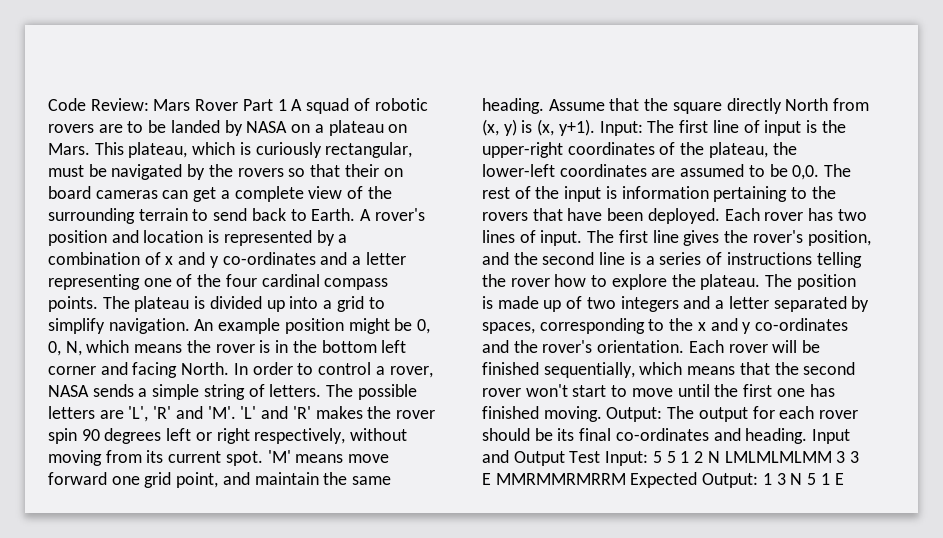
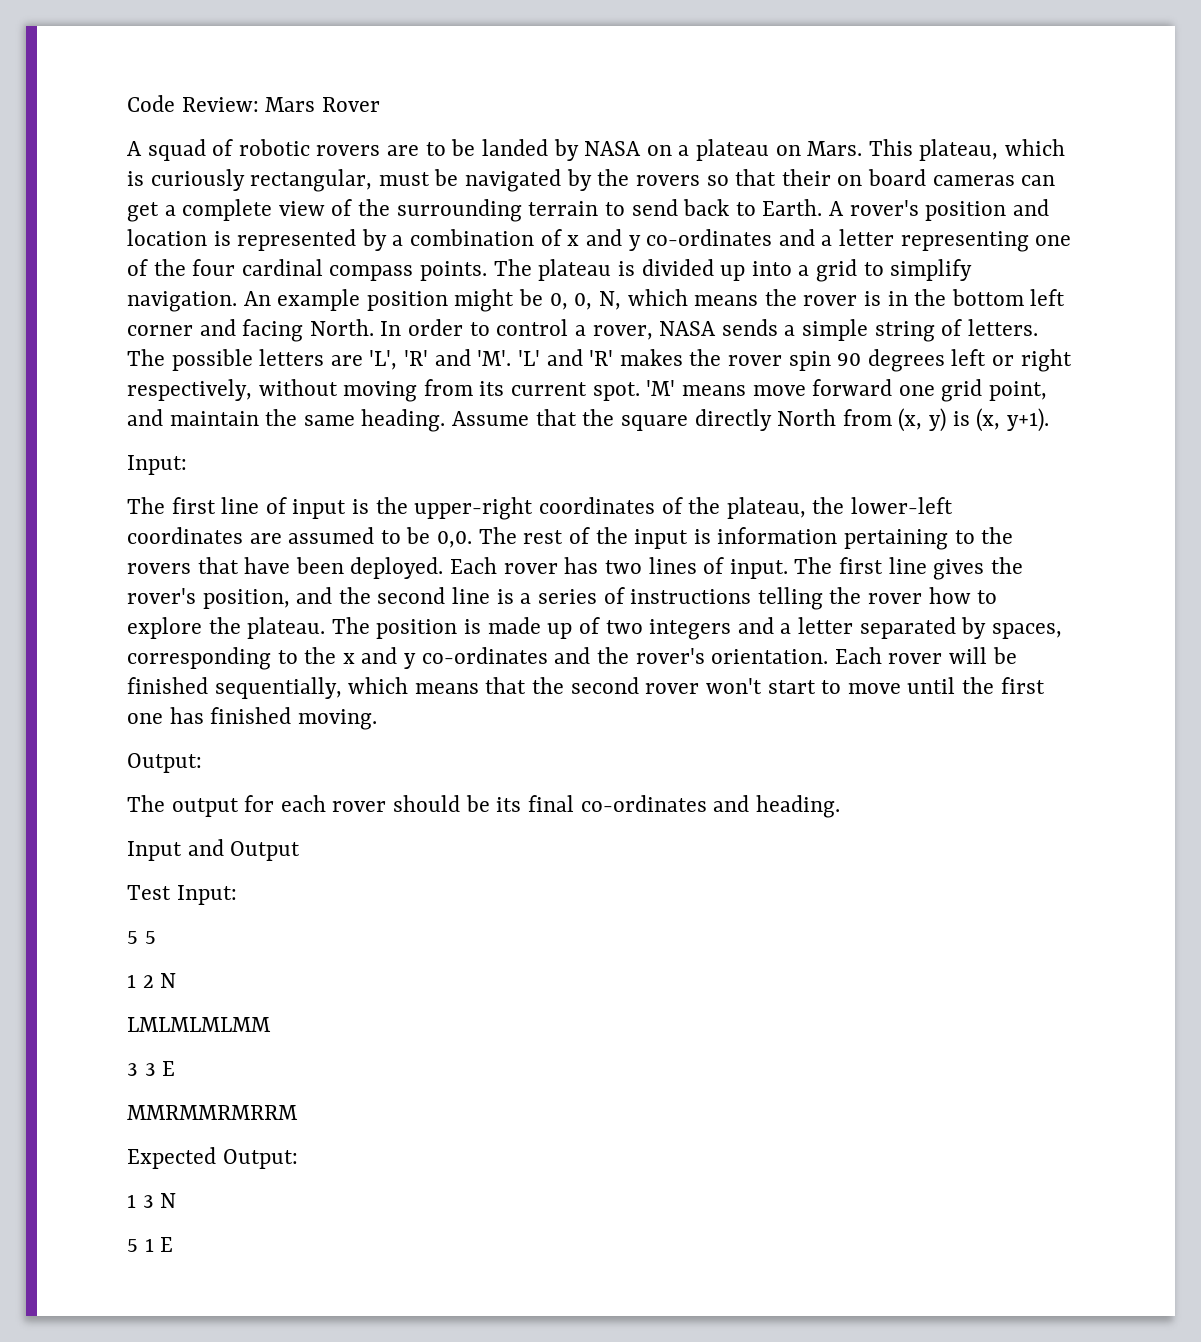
[242,99,287,111] Part 1 -> (380, 104) //
[599,121,643,136] Input: -> [127,455,187,475] // Input: //
[606,407,663,422] Output: -> [127,753,202,773] // Output: //
(808, 436) none -> (840, 806) //
(565, 458) none -> (301, 851) //
(649, 458) none -> (237, 895) //
(676, 457) none -> (156, 937) //
(720, 457) none -> (177, 980) //
(832, 457) none -> (271, 1024) //
(491, 479) none -> (176, 1068) //
(626, 479) none -> (298, 1112) //
(759, 480) none -> (298, 1159) //
(803, 479) none -> (177, 1200) //

